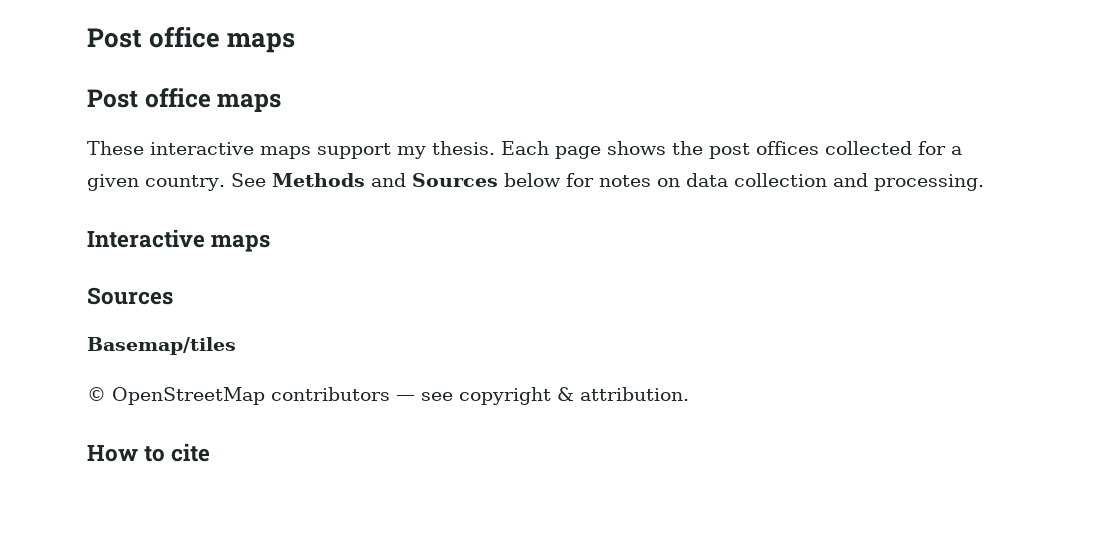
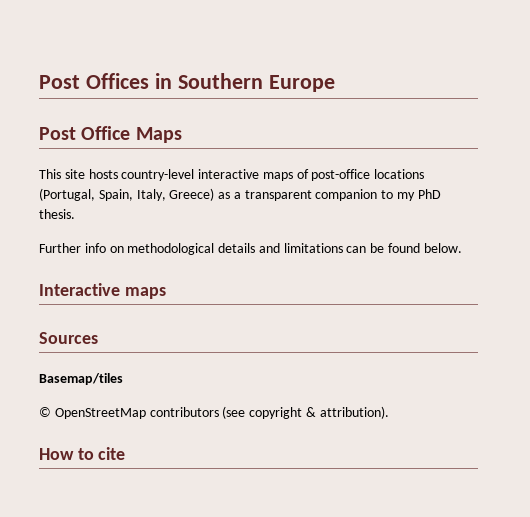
[87,26,296,53] [87,88,282,112] [87,141,962,159] [87,173,984,191] Post office maps // Post office maps // These interactive maps support my thesis. Each page shows the post offices collected for a given country. See Methods and Sources below for notes on data collection and processing. -> [39,73,335,92] [39,126,182,143] [39,169,425,181] [39,188,441,201] [39,209,75,219] [39,243,462,255] Post Offices in Southern Europe // Post Office Maps // This site hosts country-level interactive maps of post-office locations (Portugal, Spain, Italy, Greece) as a transparent companion to my PhD thesis. // Further info on methodological details and limitations can be found below.
[396,392,453,401] — see -> [222,406,246,419] (see
[580,387,689,401] attribution. -> [319,406,389,419] attribution).

